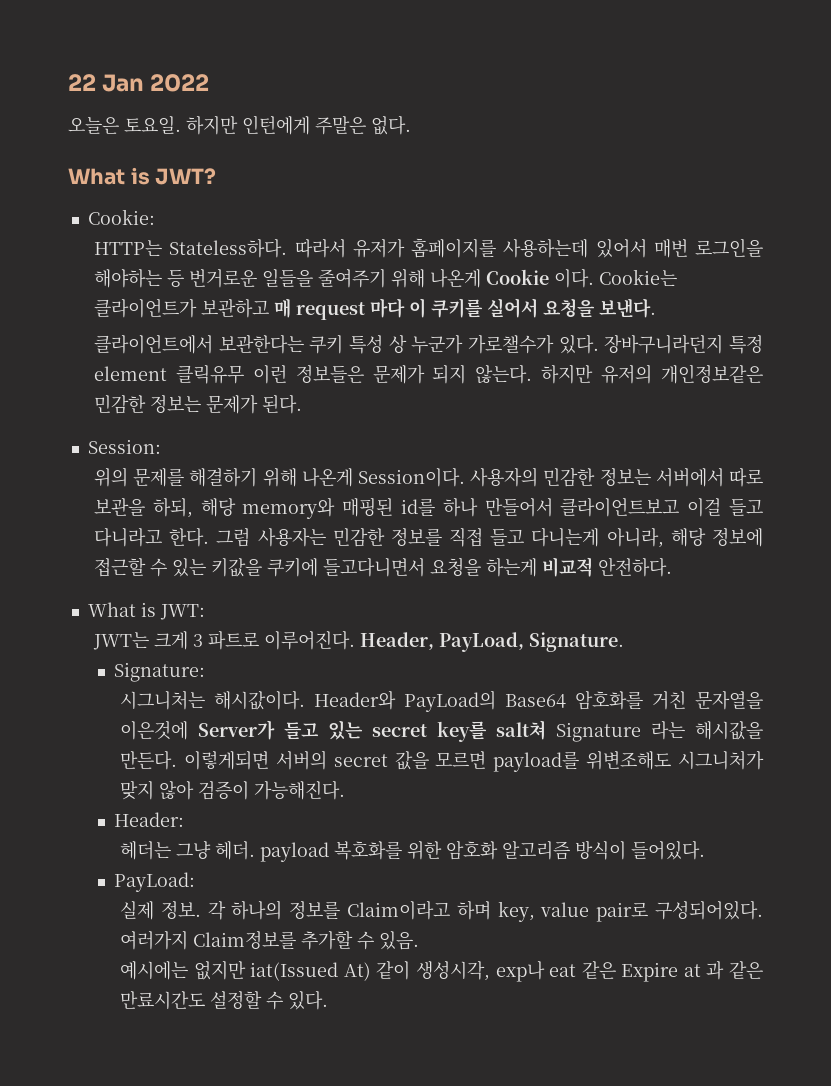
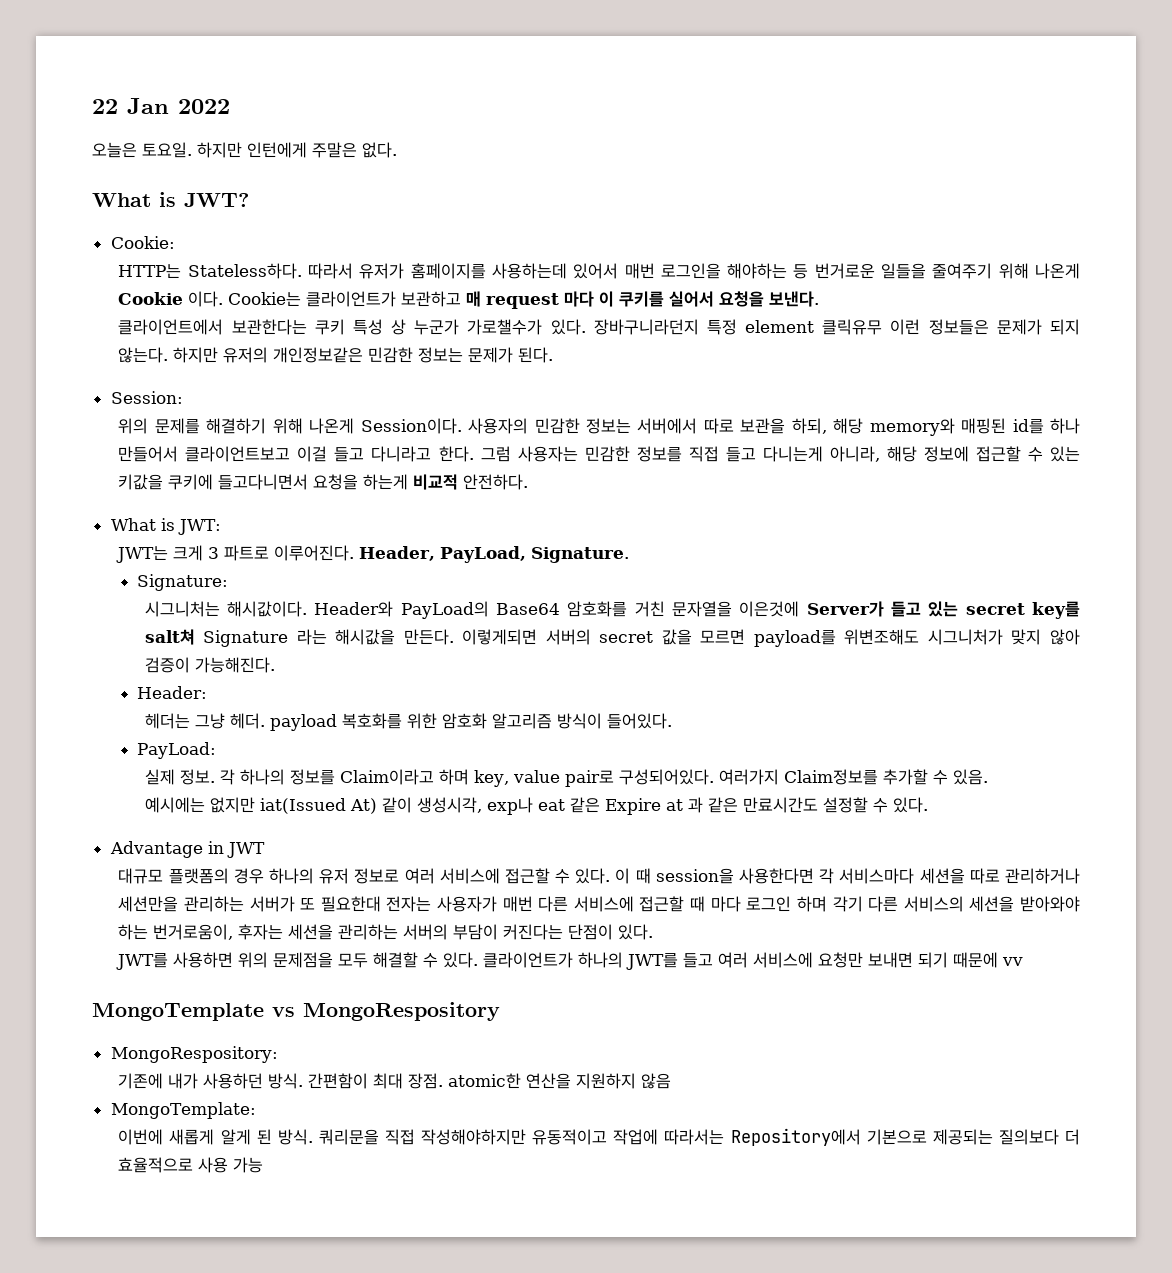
(329, 1000) none -> [109,841,265,858] [118,868,1080,884] [118,896,1080,912] [118,924,654,940] [116,952,1024,970] [92,1002,500,1021] [110,1046,278,1063] [118,1073,672,1089] [110,1102,256,1119] [118,1128,1081,1146] [118,1157,264,1173] // Advantage in JWT // 대규모 플랫폼의 경우 하나의 유저 정보로 여러 서비스에 접근할 수 있다. 이 때 session을 사용한다면 각 서비스마다 세션을 따로 관리하거나 세션만을 관리하는 서버가 또 필요한대 전자는 사용자가 매번 다른 서비스에 접근할 때 마다 로그인 하며 각기 다른 서비스의 세션을 받아와야 하는 번거로움이, 후자는 세션을 관리하는 서버의 부담이 커진다는 단점이 있다. // JWT를 사용하면 위의 문제점을 모두 해결할 수 있다. 클라이언트가 하나의 JWT를 들고 여러 서비스에 요청만 보내면 되기 때문에 vv // MongoTemplate vs MongoRespository // MongoRespository: // 기존에 내가 사용하던 방식. 간편함이 최대 장점. atomic한 연산을 지원하지 않음 // MongoTemplate: // 이번에 새롭게 알게 된 방식. 쿼리문을 직접 작성해야하지만 유동적이고 작업에 따라서는 Repository에서 기본으로 제공되는 질의보다 더 효율적으로 사용 가능

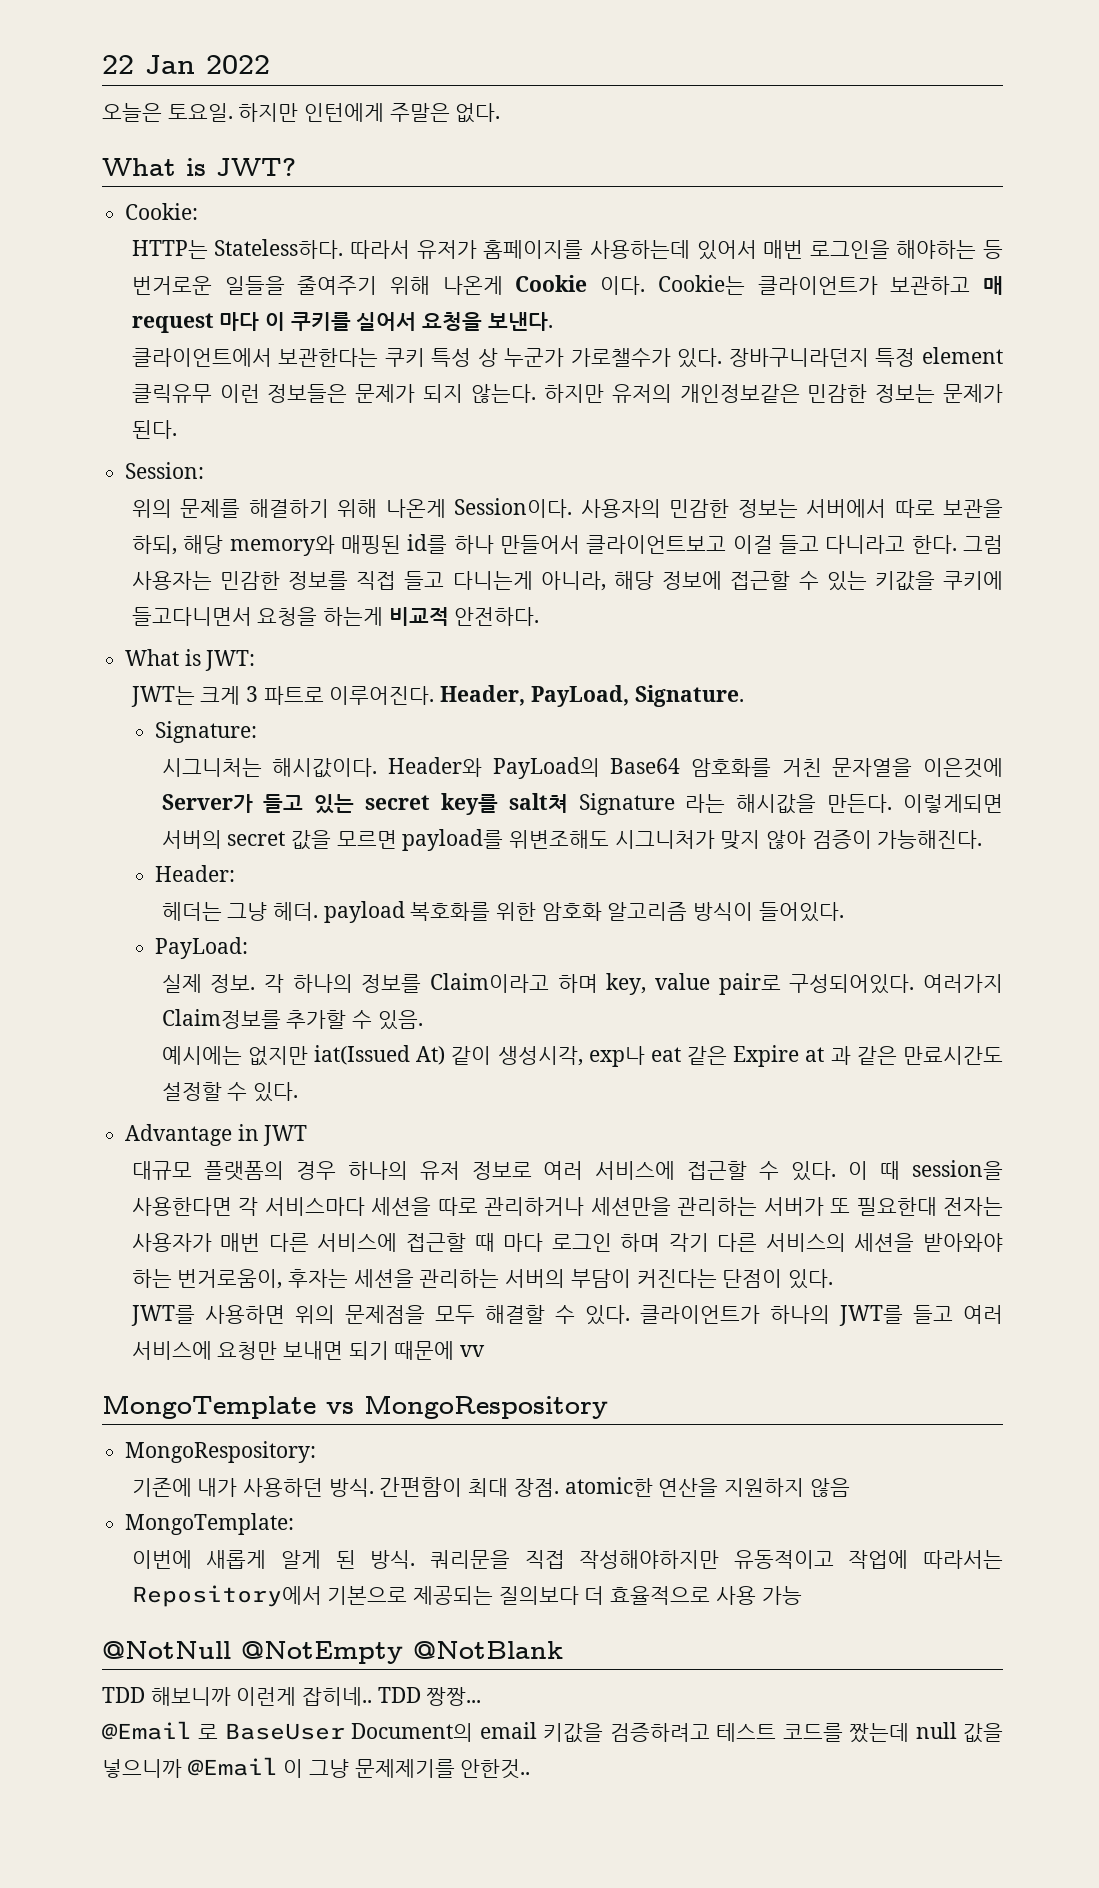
(264, 1165) none -> [102,1641,563,1664] [102,1687,482,1706] [102,1721,1004,1743] [102,1757,531,1779] // @NotNull @NotEmpty @NotBlank // TDD 해보니까 이런게 잡히네.. TDD 짱짱... // @Email 로 BaseUser Document의 email 키값을 검증하려고 테스트 코드를 짰는데 null 값을 넣으니까 @Email 이 그냥 문제제기를 안한것..

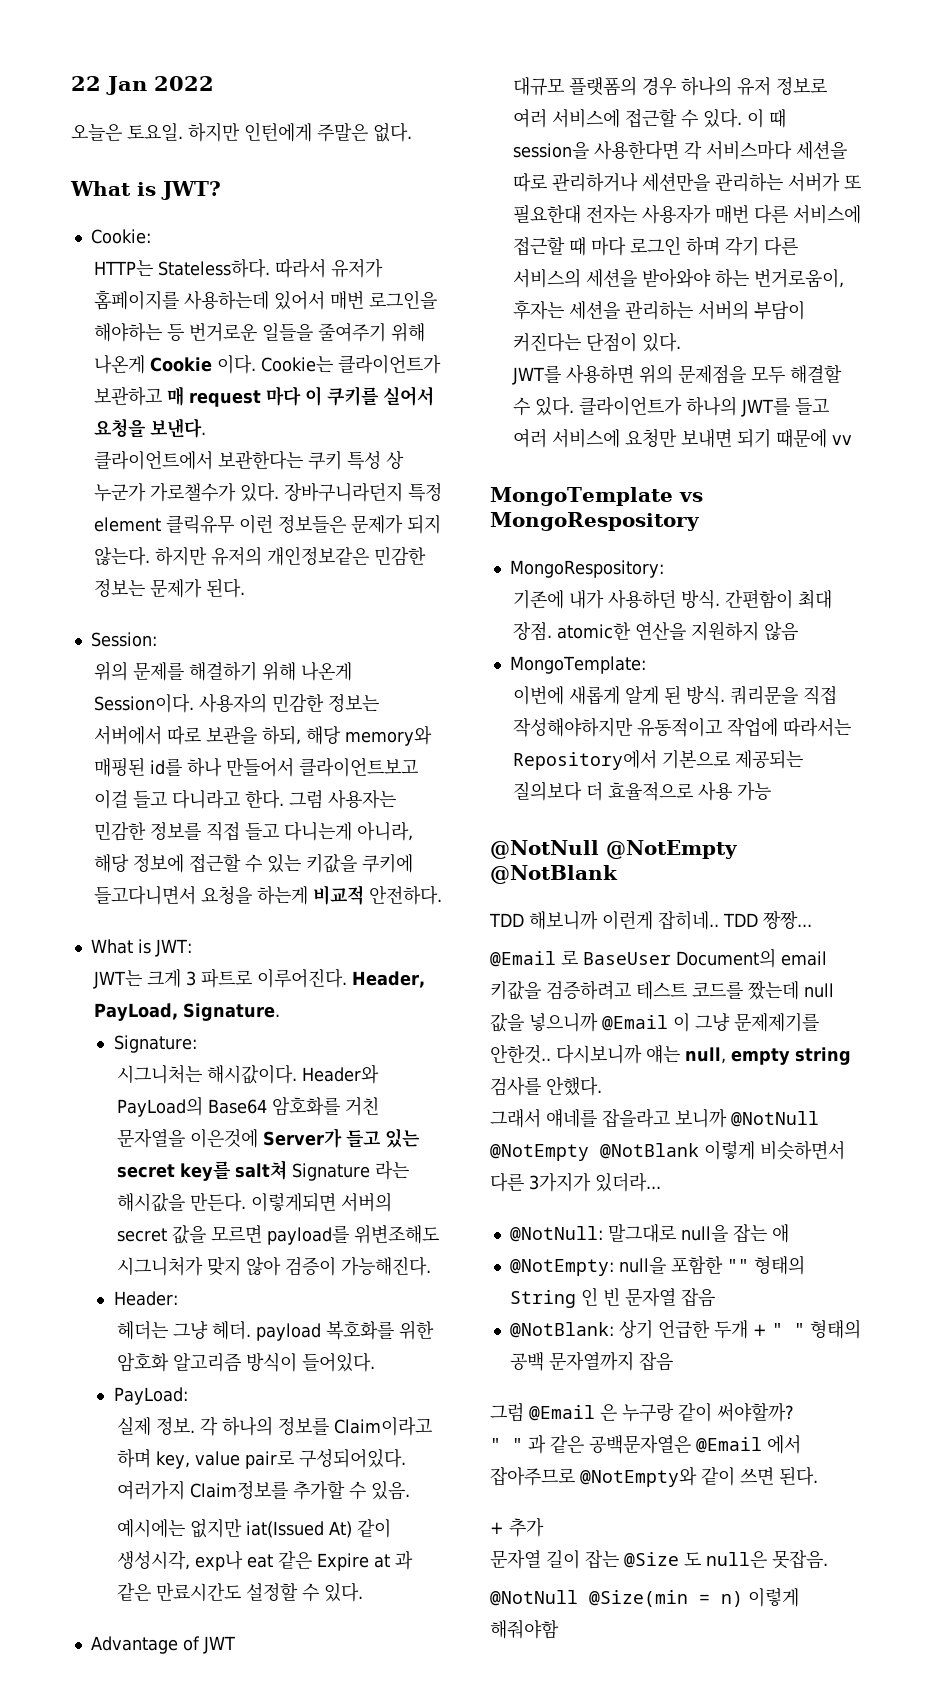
[237,1124,259,1141] in -> [182,1636,200,1651] of
(531, 1769) none -> [556,1044,851,1065] [490,1076,602,1096] [490,1109,819,1128] [490,1141,845,1161] [490,1172,661,1192] [509,1224,789,1243] [509,1255,805,1276] [509,1287,715,1308] [509,1319,861,1339] [509,1351,673,1371] [490,1403,794,1422] [490,1434,801,1454] [490,1466,818,1487] [490,1518,544,1537] [490,1549,828,1569] [490,1588,799,1607] [490,1620,559,1639] 다시보니까 얘는 null, empty string 검사를 안했다. // 그래서 얘네를 잡을라고 보니까 @NotNull @NotEmpty @NotBlank 이렇게 비슷하면서 다른 3가지가 있더라... // @NotNull: 말그대로 null을 잡는 애 // @NotEmpty: null을 포함한 "" 형태의 String 인 빈 문자열 잡음 // @NotBlank: 상기 언급한 두개 + " " 형태의 공백 문자열까지 잡음 // 그럼 @Email 은 누구랑 같이 써야할까? // " " 과 같은 공백문자열은 @Email 에서 잡아주므로 @NotEmpty와 같이 쓰면 된다. // + 추가 // 문자열 길이 잡는 @Size 도 null은 못잡음. // @NotNull @Size(min = n) 이렇게 해줘야함

